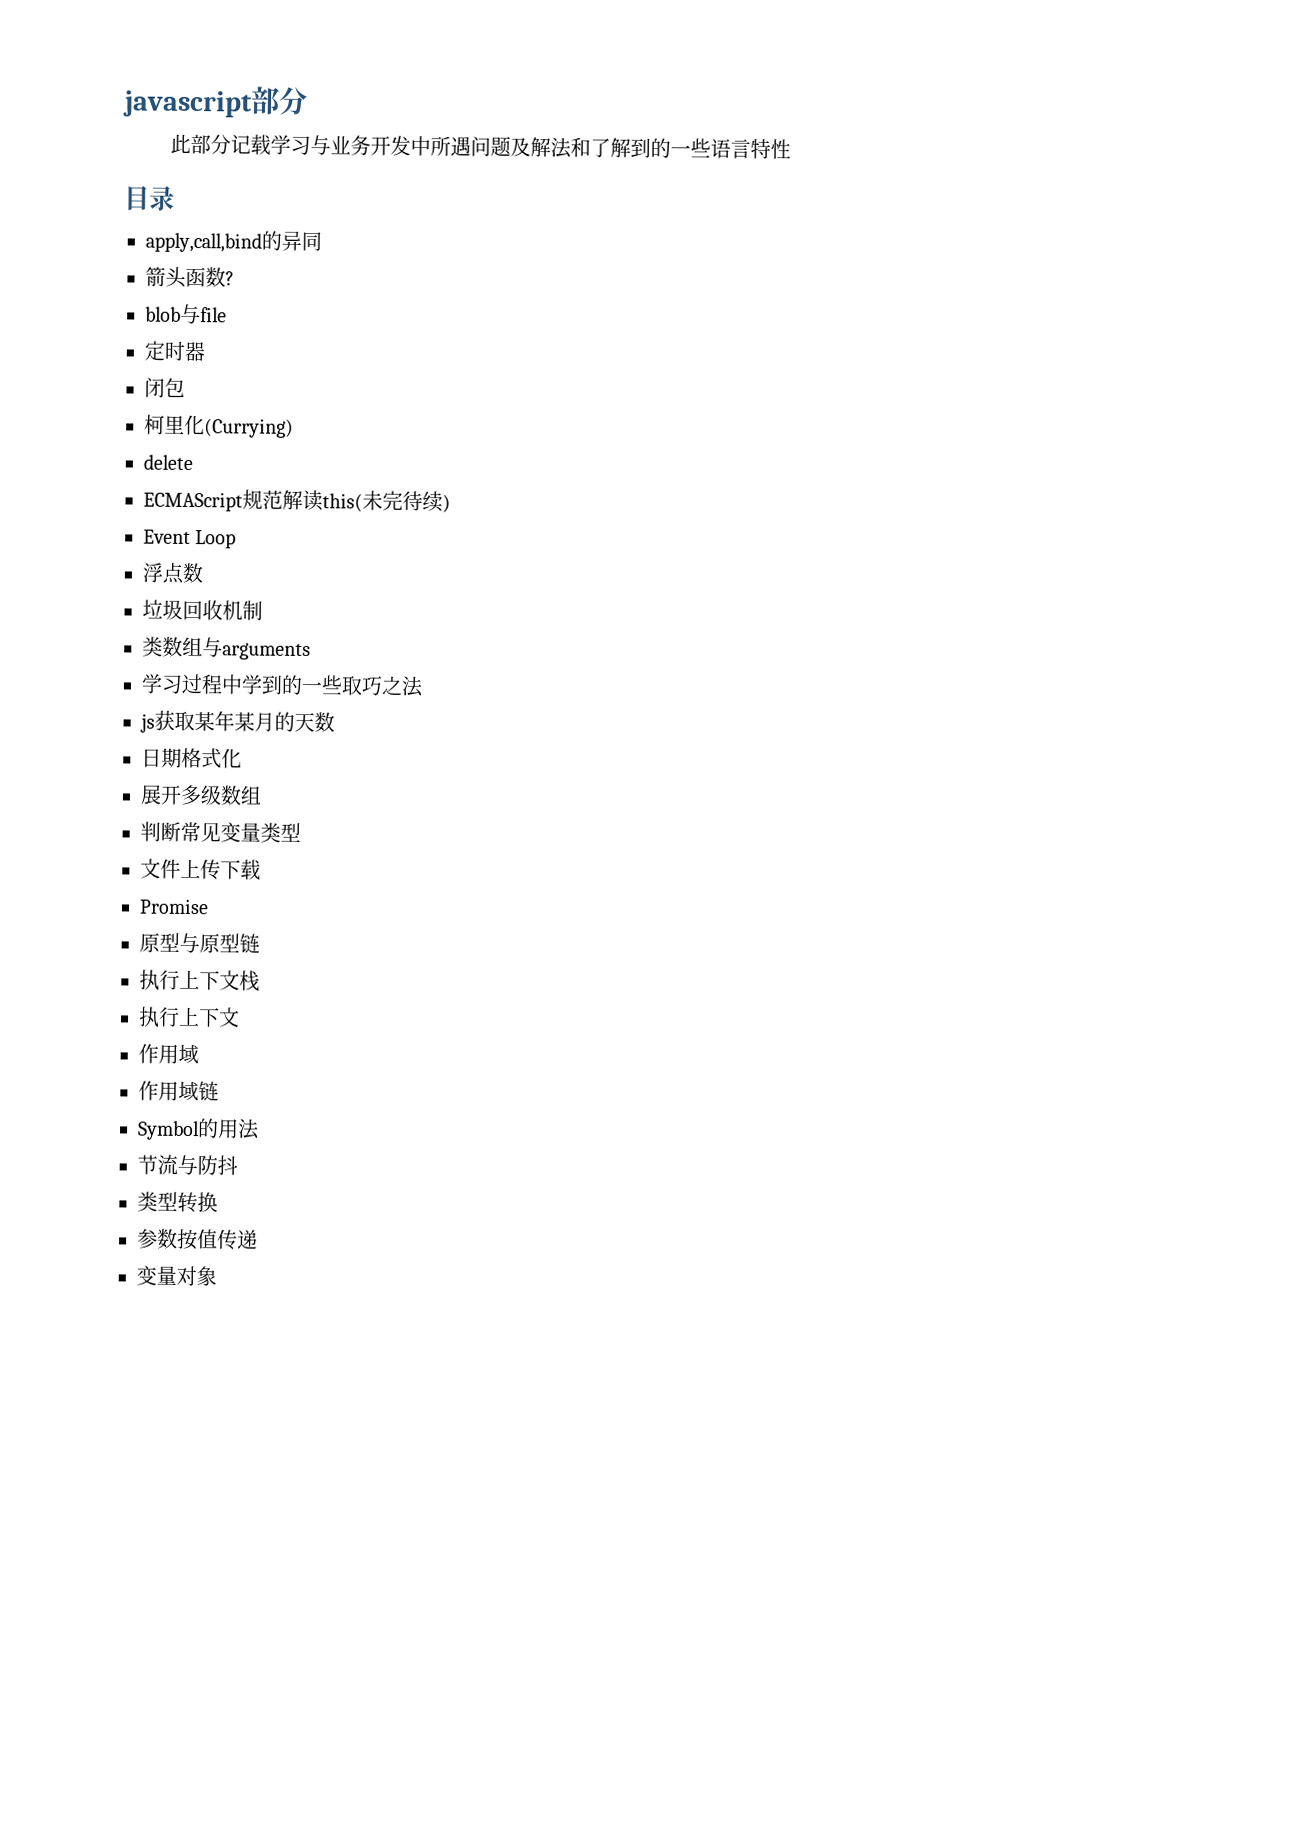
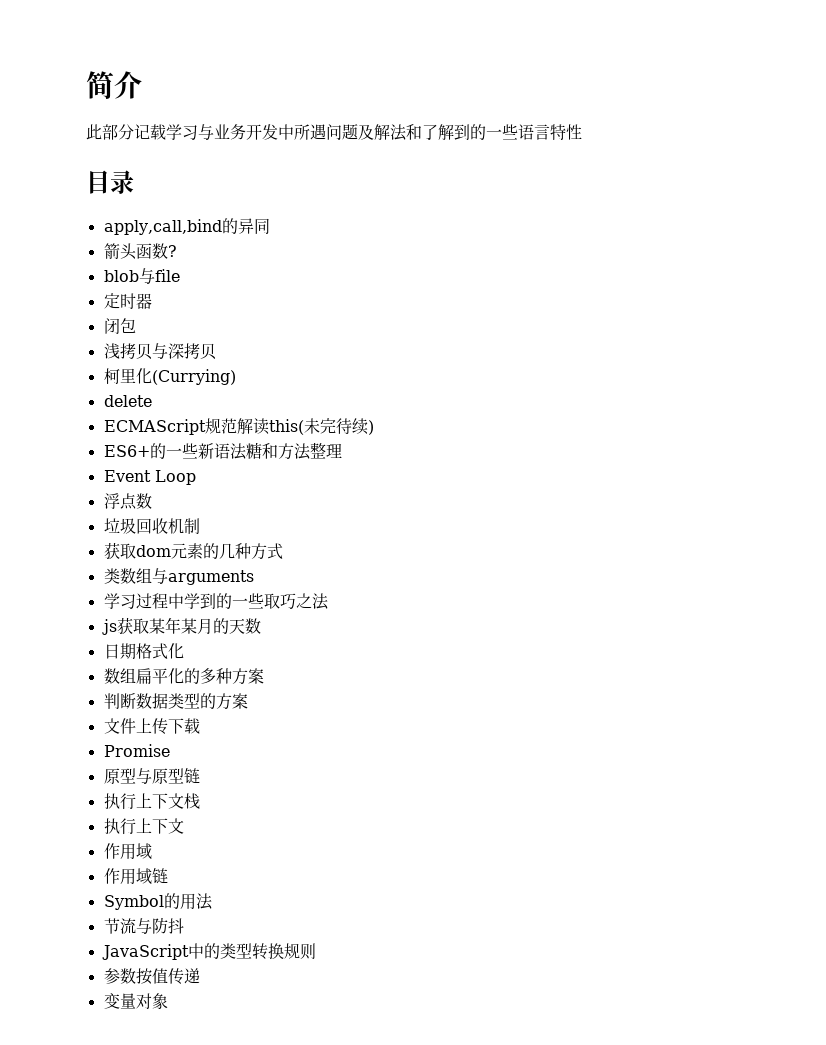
[122,86,308,118] javascript部分 -> [86,71,142,99] 简介
(185, 387) none -> [103,343,216,360] // 浅拷贝与深拷贝
(451, 503) none -> [103,442,342,460] // ES6+的一些新语法糖和方法整理
(263, 610) none -> [103,542,283,560] // 获取dom元素的几种方式
[140,784,262,806] 展开多级数组 -> [103,668,264,685] 数组扁平化的多种方案
[180,821,301,843] 常见变量类型 -> [135,693,248,710] 数据类型的方案
(238, 1165) none -> [101,943,220,960] JavaScript中的
(218, 1202) none -> [283,943,316,960] 规则

